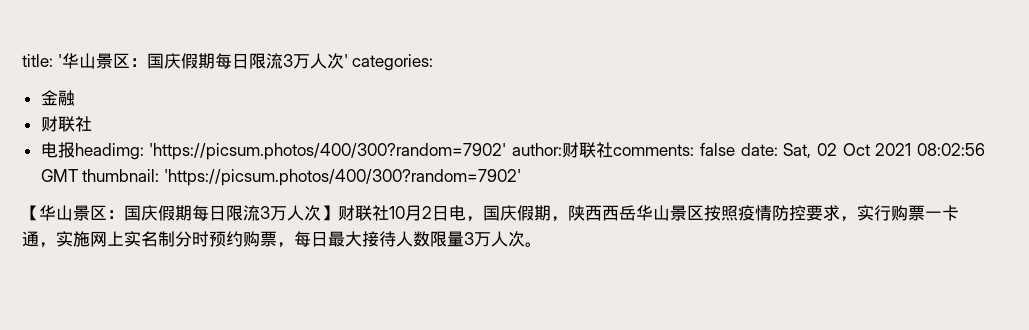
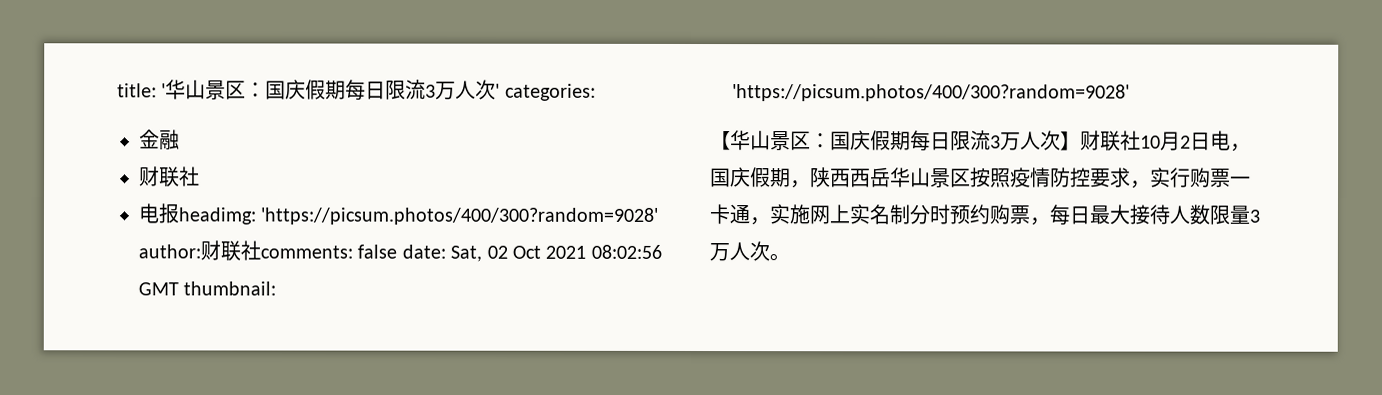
[149,143,507,160] 'https://picsum.photos/400/300?random=7902' -> [260,207,659,225] 'https://picsum.photos/400/300?random=9028'
[163,169,521,186] 'https://picsum.photos/400/300?random=7902' -> [732,84,1130,102] 'https://picsum.photos/400/300?random=9028'

